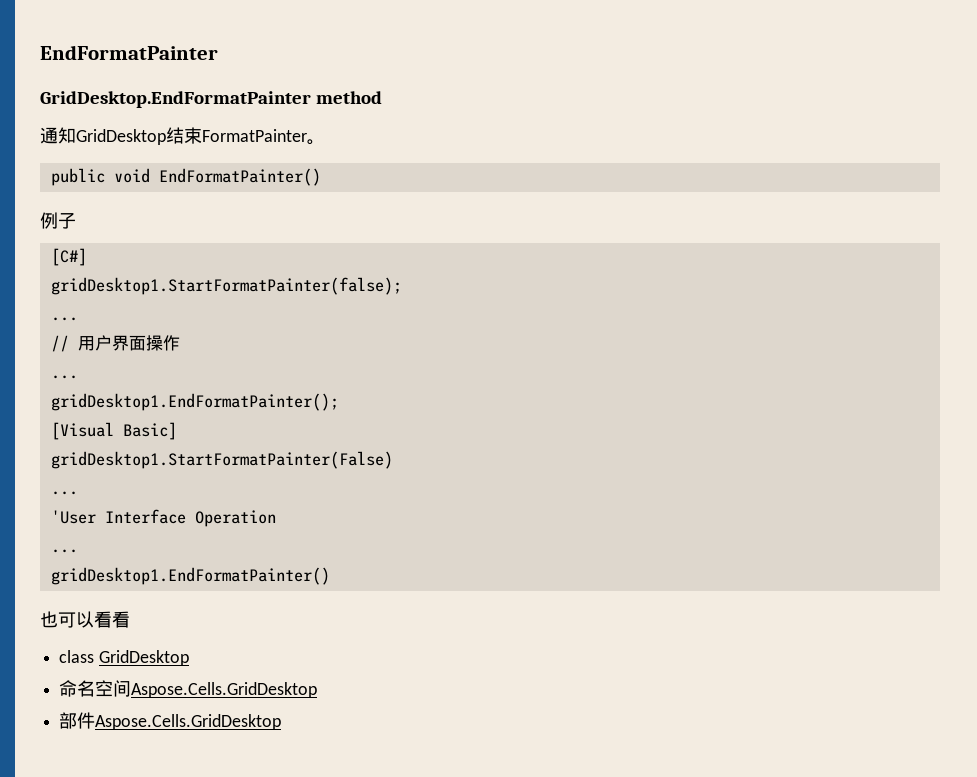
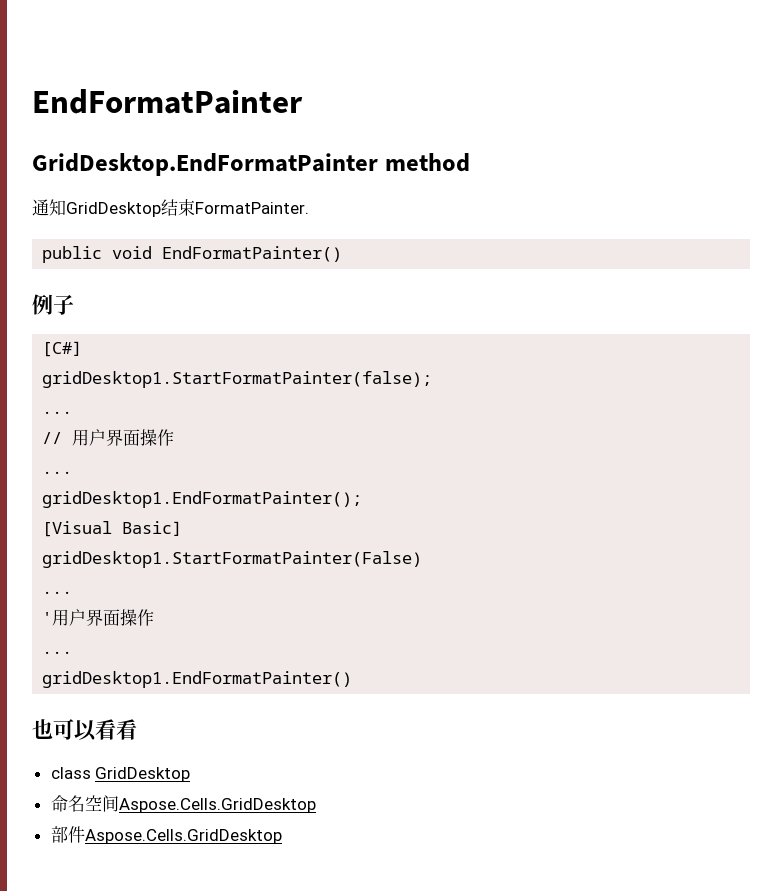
[202,129,325,145] FormatPainter。 -> [195,202,309,214] FormatPainter.
[50,509,276,527] 'User Interface Operation -> [42,609,155,626] '用户界面操作

